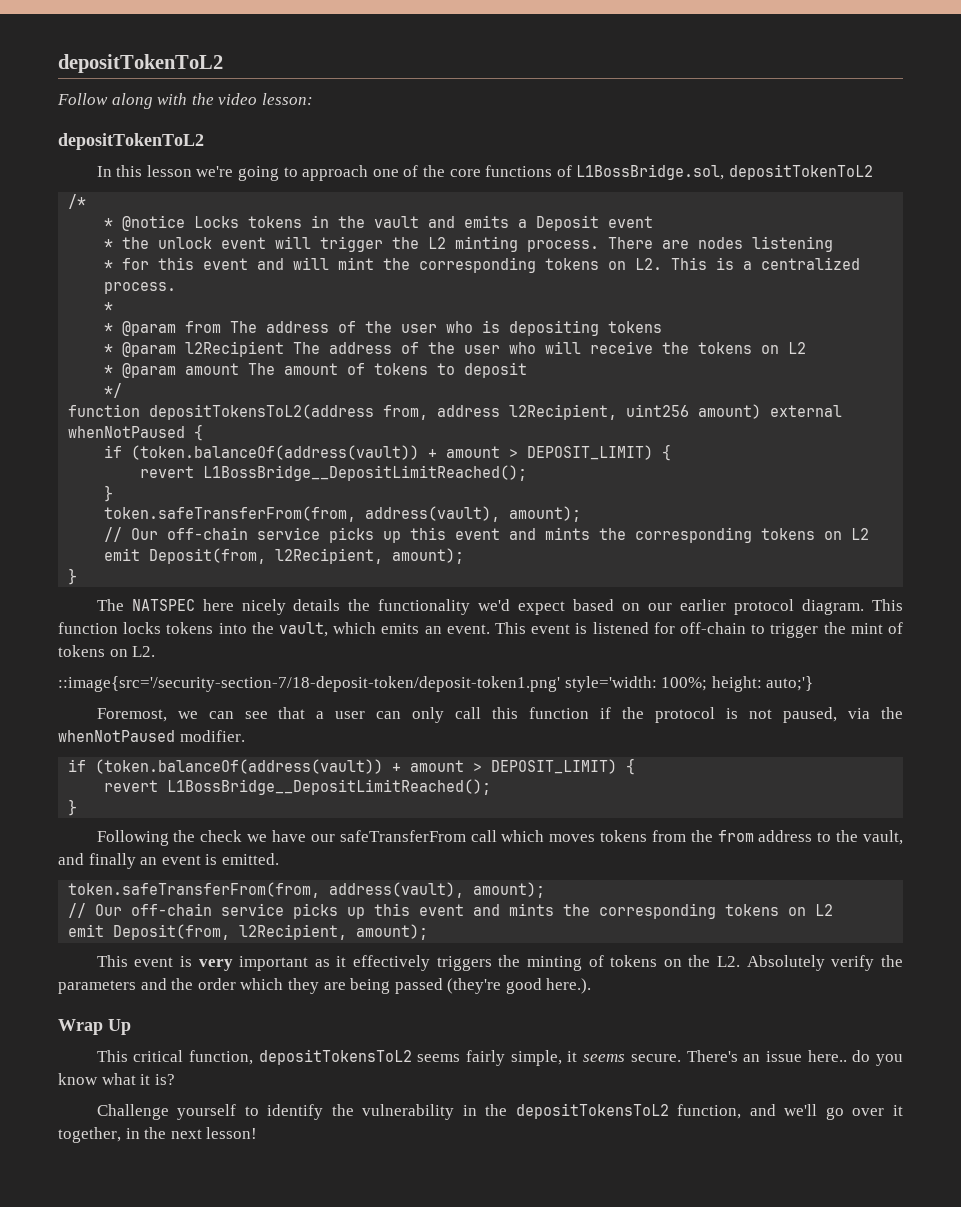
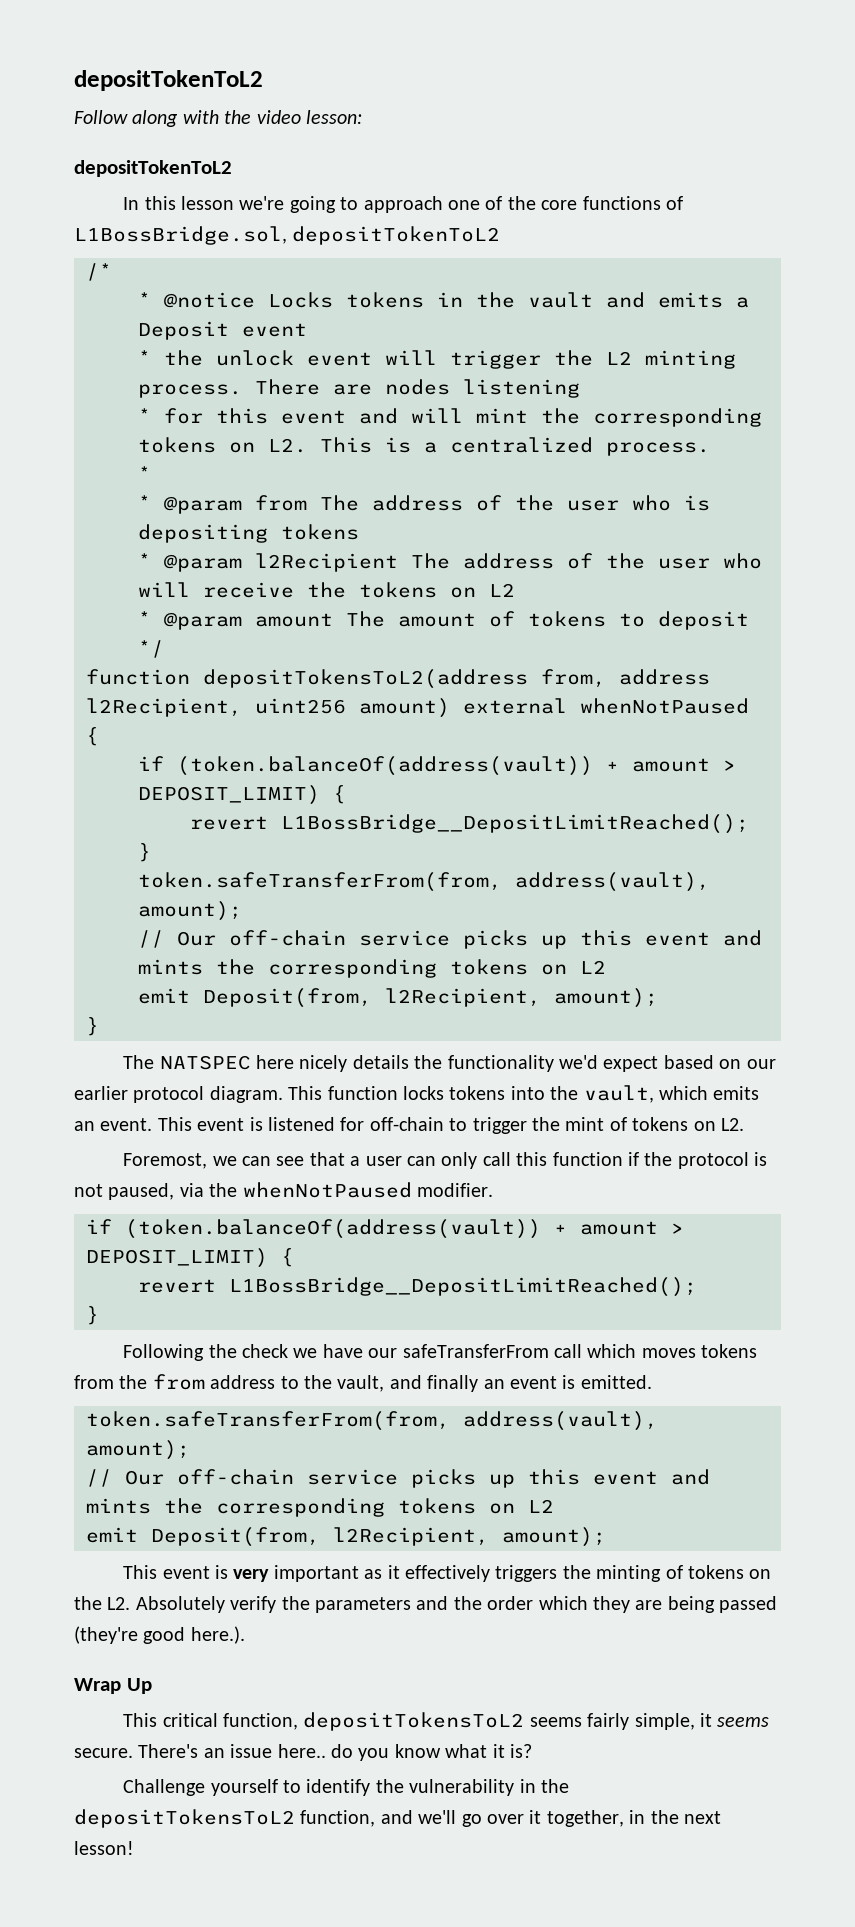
[58,676,814,692] // ::image{src='/security-section-7/18-deposit-token/deposit-token1.png' style='width: 100%; height: auto;'} -> (744, 1124) none

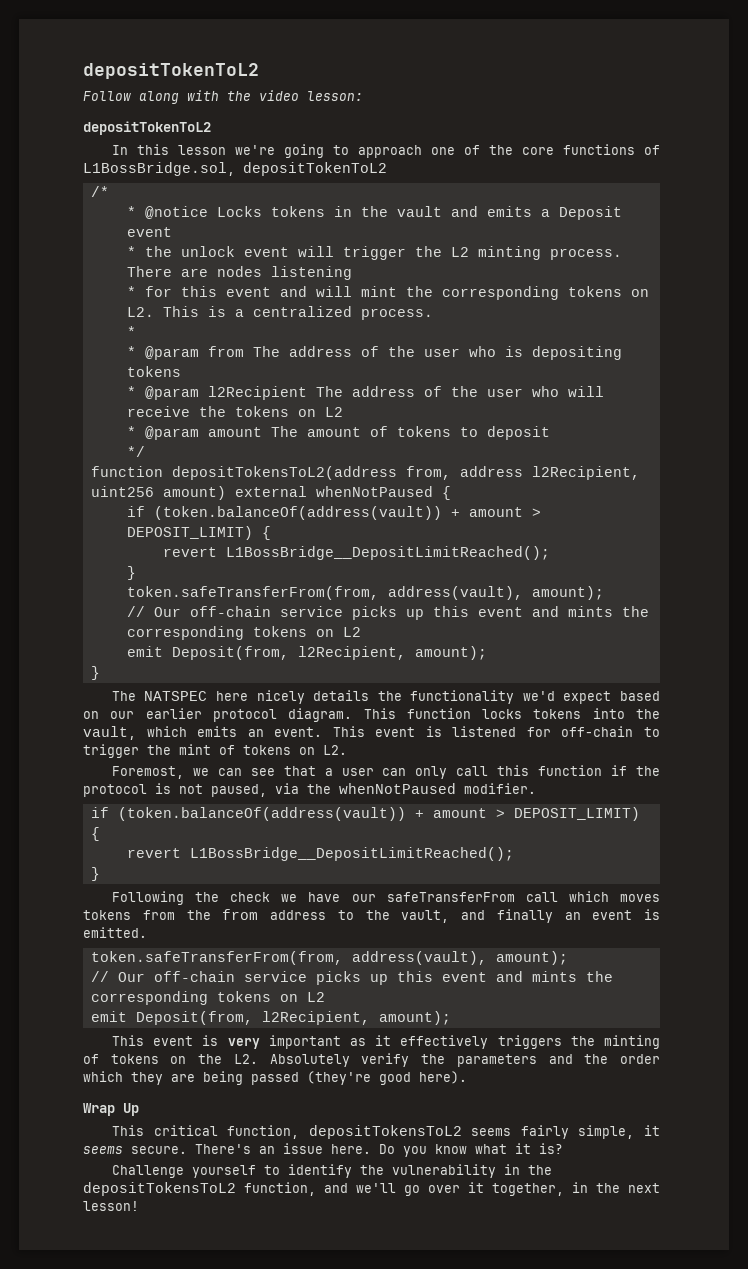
[190,1626,245,1644] here.). -> [419,1071,467,1084] here).
[277,1744,353,1758] here.. do -> [331,1144,395,1154] here. Do

